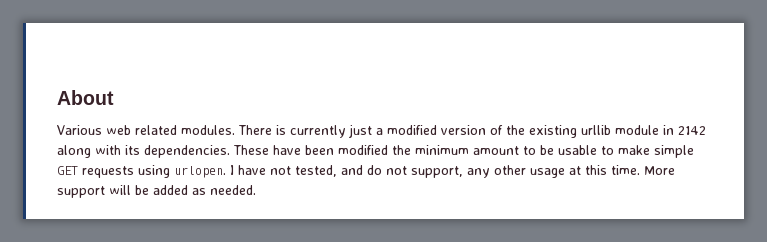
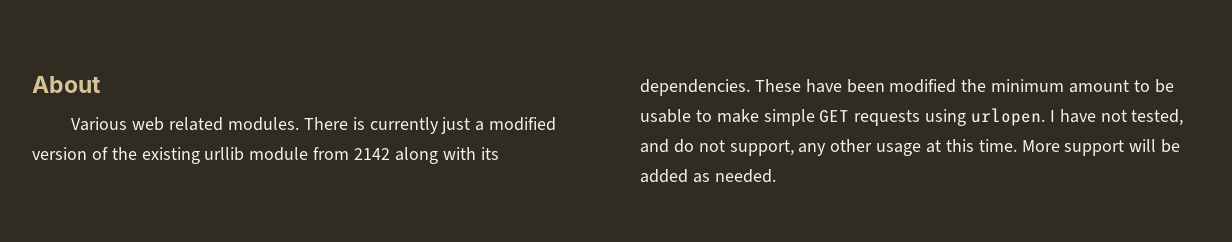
[663,125,674,135] in -> [313,147,350,160] from

